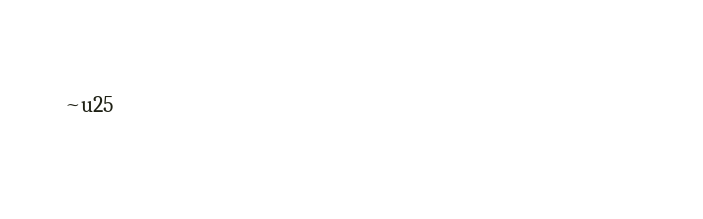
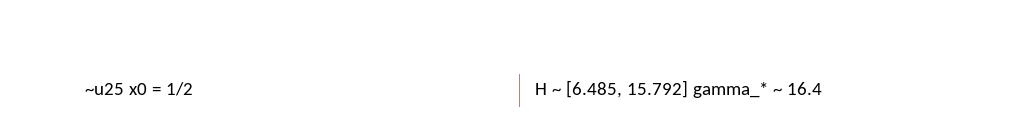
(113, 104) none -> [128,82,193,96] [535,80,822,98] x0 = 1/2 // H ~ [6.485, 15.792] gamma_* ~ 16.4

